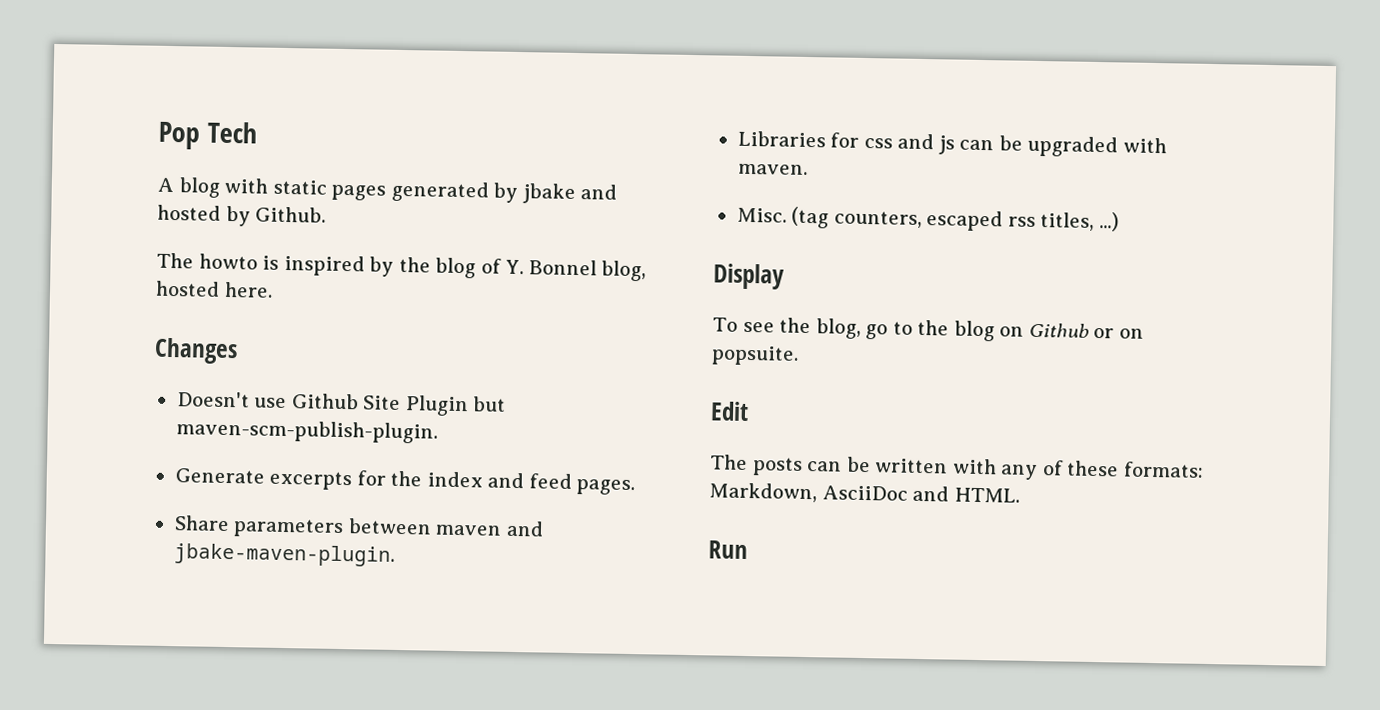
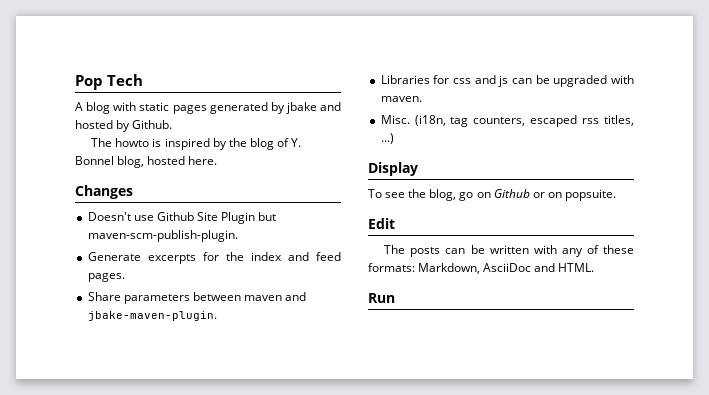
[791,206,830,229] (tag -> [414,115,469,127] (i18n, tag
[892,319,995,342] to the blog -> (474, 196) none

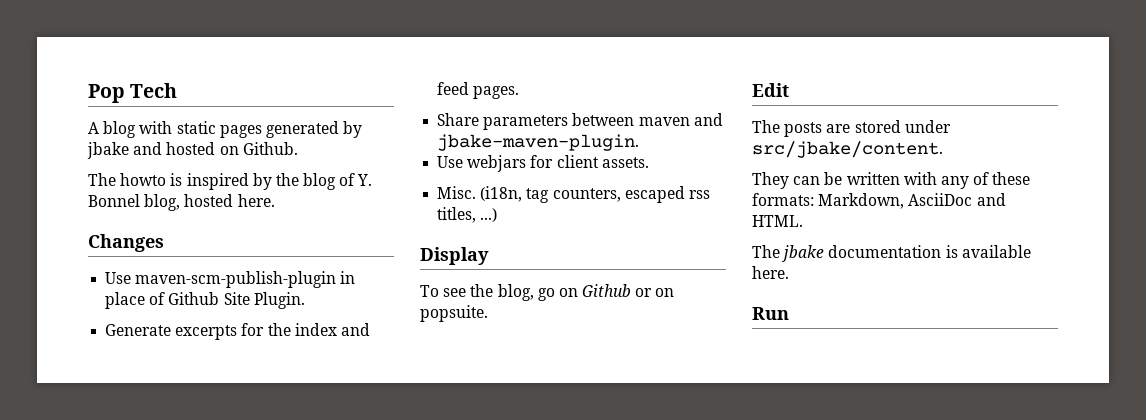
[116,120,131,132] by -> [219,146,239,155] on
[87,212,277,224] [87,230,238,242] Doesn't use Github Site Plugin but maven-scm-publish-plugin. -> [105,271,356,288] [105,292,305,309] Use maven-scm-publish-plugin in place of Github Site Plugin.
[380,75,634,87] [380,96,422,102] Libraries for css and js can be upgraded with maven. -> [437,155,649,172] Use webjars for client assets.
(441, 252) none -> [826,120,951,133] [752,141,943,158] [752,172,789,189] are stored under src/jbake/content. // They
(595, 267) none -> [752,245,1031,262] [752,266,789,279] // The jbake documentation is available here.

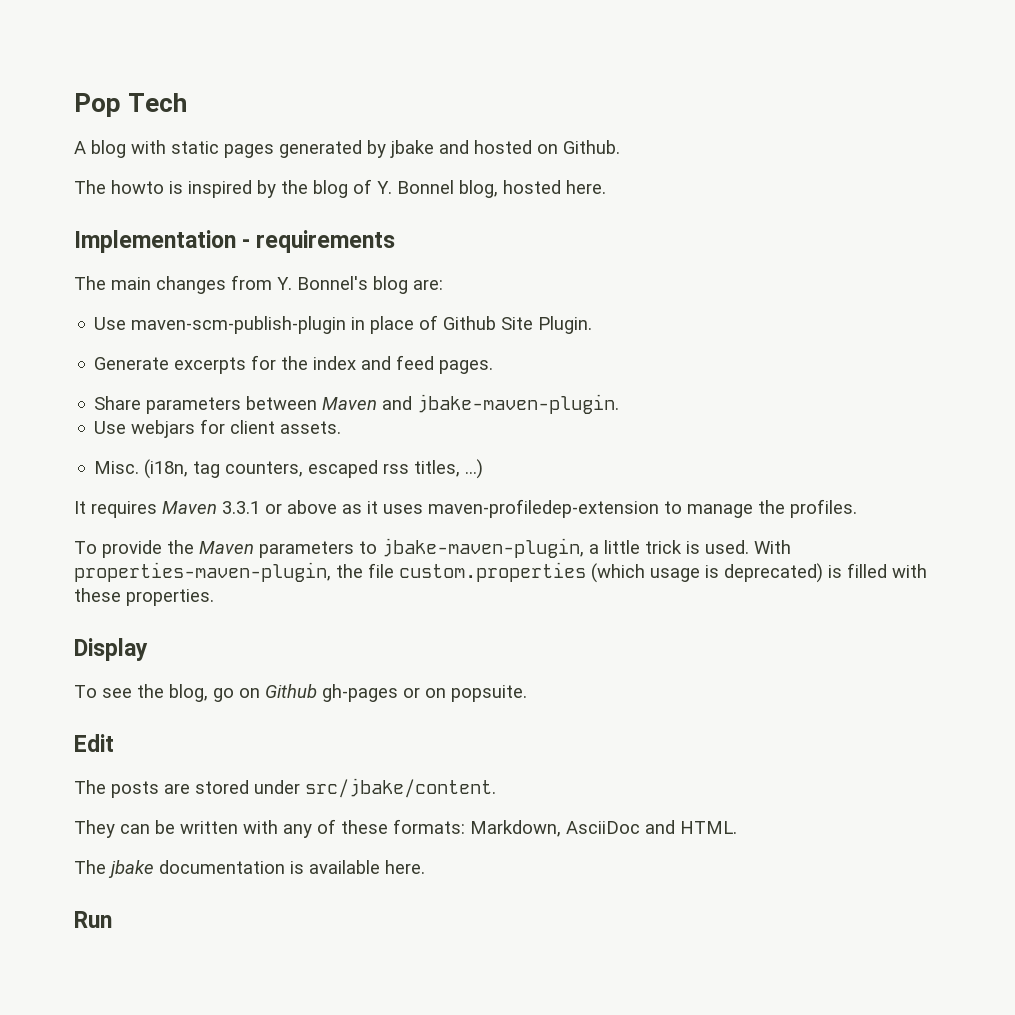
[88,234,164,252] Changes -> [74,230,396,253] [74,275,443,294] Implementation - requirements // The main changes from Y. Bonnel's blog are:
[638,117,690,126] maven -> [322,397,378,410] Maven
(498, 215) none -> [74,499,857,518] [74,538,791,558] [74,562,927,583] [74,588,214,606] // It requires Maven 3.3.1 or above as it uses maven-profiledep-extension to manage the profiles. // To provide the Maven parameters to jbake-maven-plugin, a little trick is used. With properties-maven-plugin, the file custom.properties (which usage is deprecated) is filled with these properties.
(632, 290) none -> [322,684,398,702] gh-pages

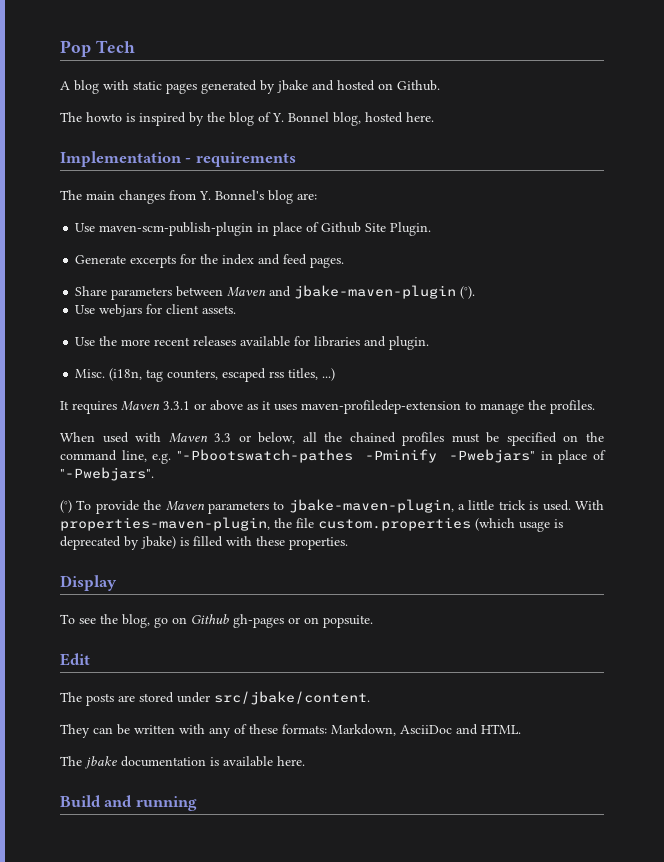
[417,394,620,414] jbake-maven-plugin. -> [294,285,476,299] jbake-maven-plugin (°).
(342, 427) none -> [75,336,430,350] // Use the more recent releases available for libraries and plugin.
(857, 508) none -> [60,432,605,446] [60,449,606,464] [60,467,154,481] [60,500,72,513] When used with Maven 3.3 or below, all the chained profiles must be specified on the command line, e.g. "-Pbootswatch-pathes -Pminify -Pwebjars" in place of "-Pwebjars". // (°)
[724,563,823,583] deprecated) -> [60,536,176,550] deprecated by jbake)
[74,911,112,928] Run -> [60,795,197,811] Build and running

